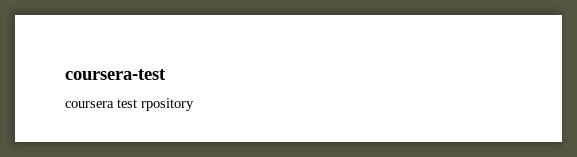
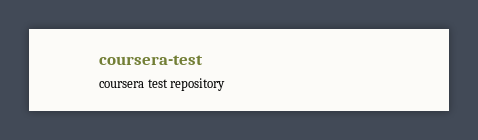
[141,98,194,111] rpository -> [170,78,226,91] repository

